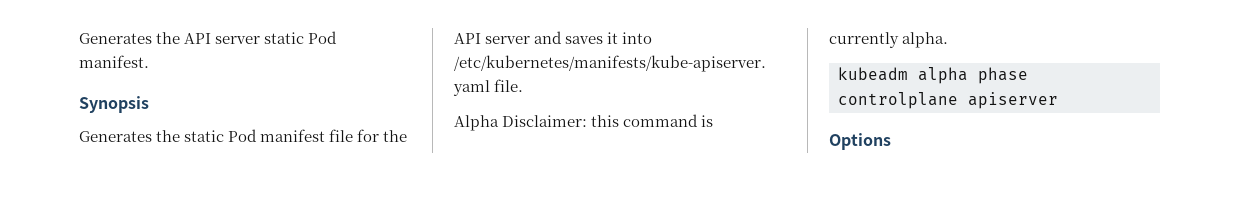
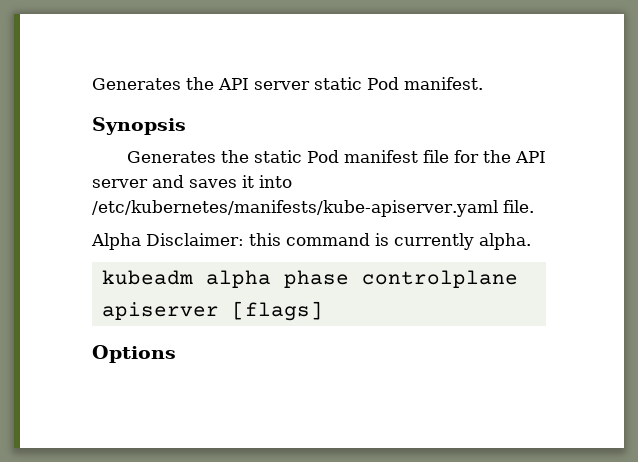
(1058, 100) none -> [231,301,323,321] [flags]

